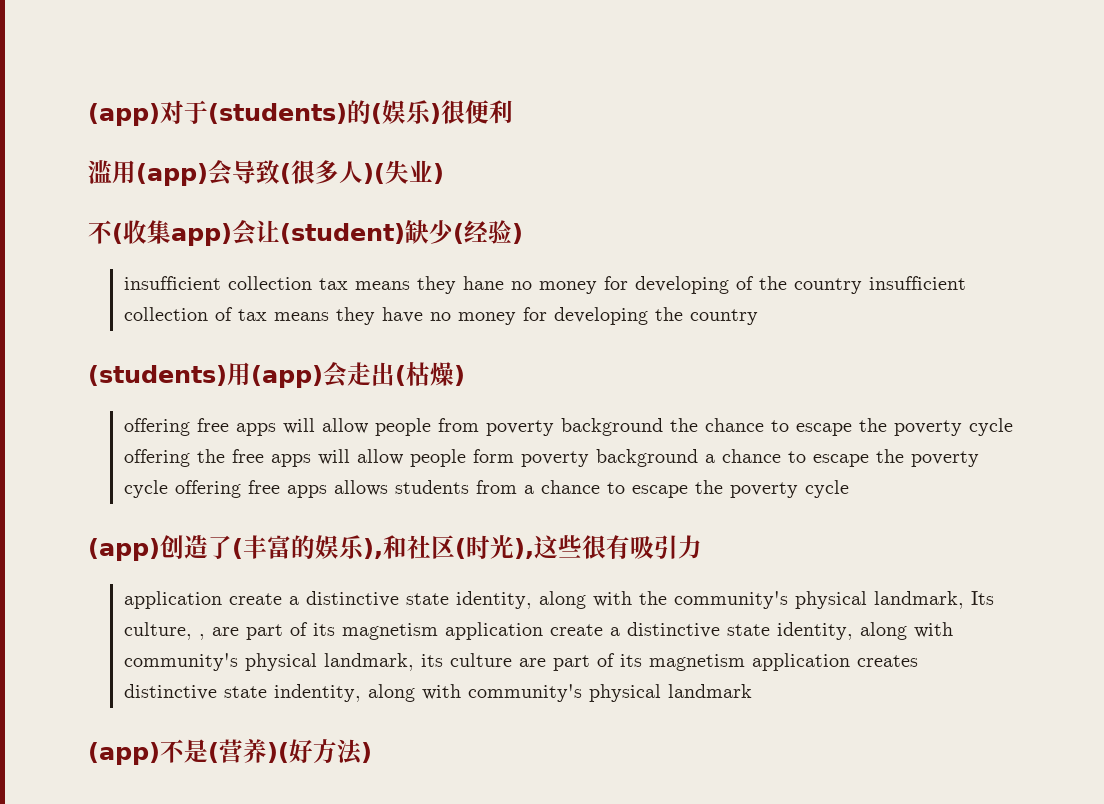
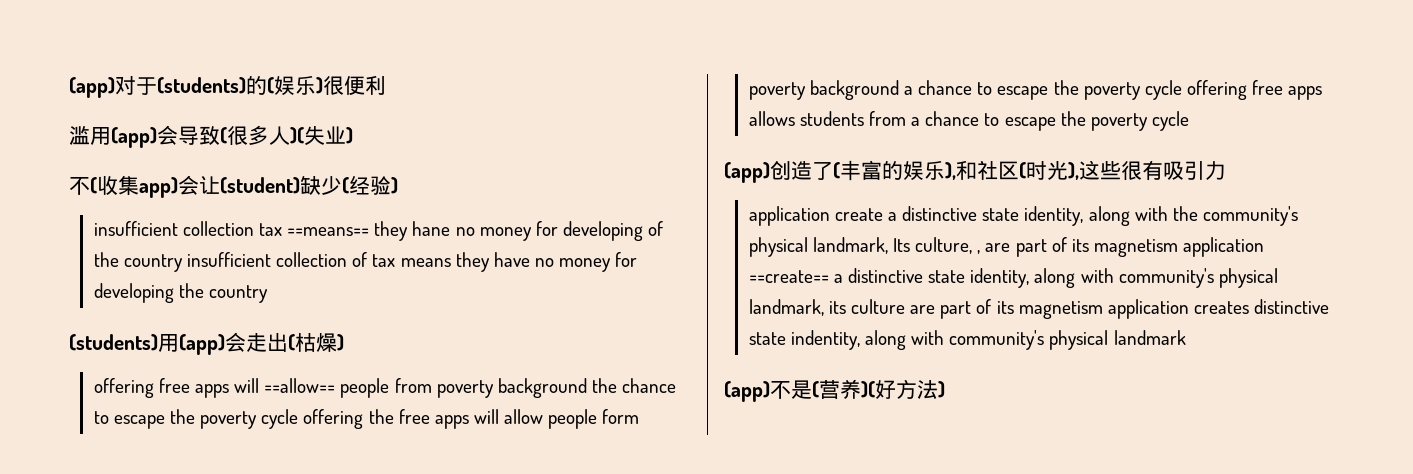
[354,281,410,290] means -> [287,227,370,236] ==means==
[321,418,369,434] allow -> [264,378,336,393] ==allow==
[549,624,603,636] create -> [748,270,829,283] ==create==

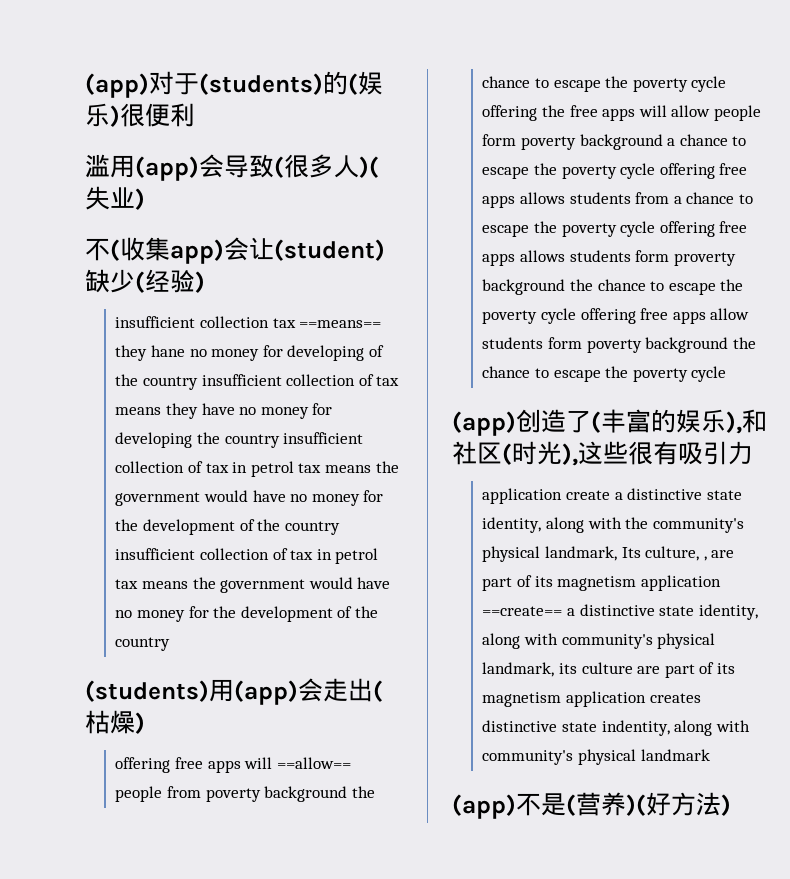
(269, 294) none -> [283,432,364,444] [115,461,399,477] [115,490,384,506] [115,519,340,535] [115,548,379,564] [115,577,391,593] [115,606,379,622] [115,637,171,651] insufficient collection of tax in petrol tax means the government would have no money for the development of the country insufficient collection of tax in petrol tax means the government would have no money for the development of the country
(1189, 121) none -> [659,221,748,237] [482,250,736,266] [482,279,744,295] [482,308,750,324] [482,337,756,353] [482,366,727,382] offering free apps allows students form proverty background the chance to escape the poverty cycle offering free apps allow students form poverty background the chance to escape the poverty cycle

